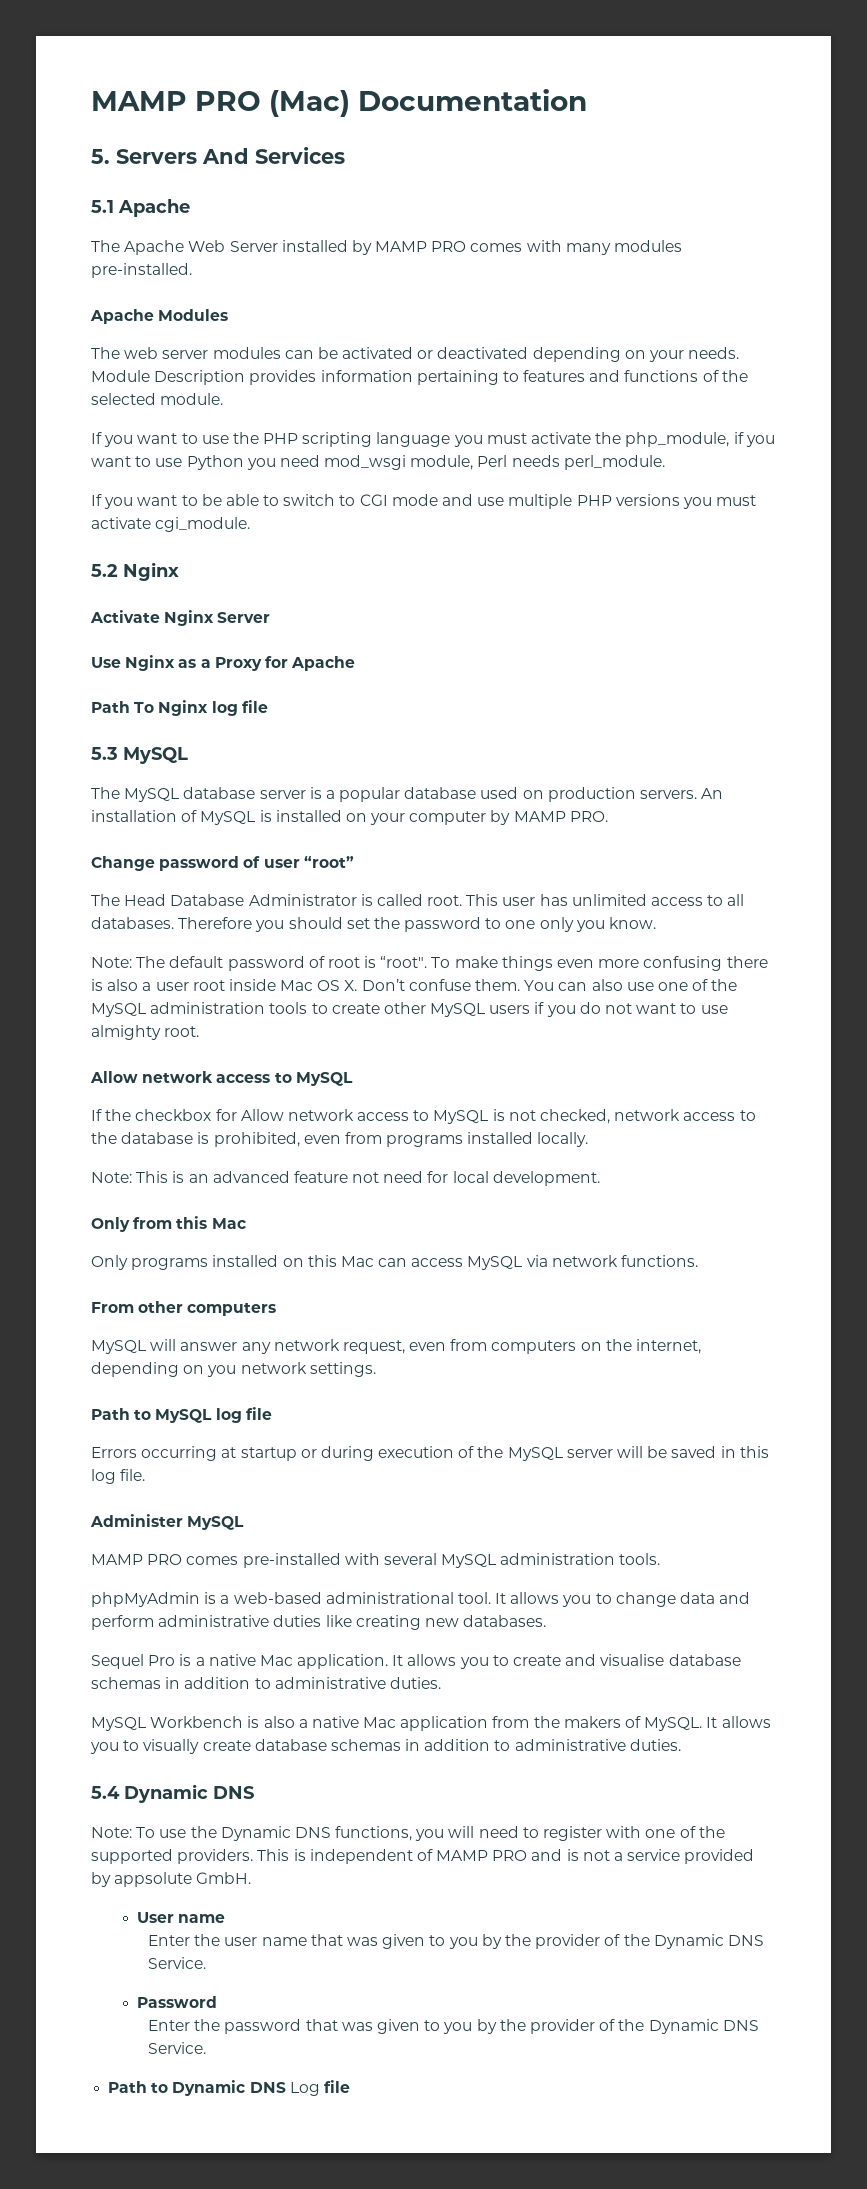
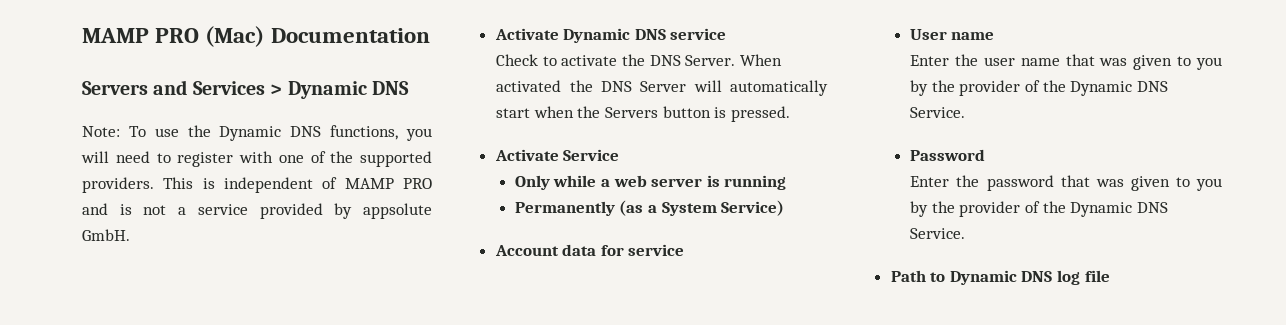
[91,147,345,164] [91,199,190,217] [91,240,683,255] [91,263,192,278] [90,309,229,324] [91,347,740,362] [91,370,748,385] [91,393,224,405] [91,432,775,447] [91,455,665,470] [91,494,757,509] [91,517,251,532] [91,562,179,581] [90,610,271,626] [91,655,356,671] [91,700,268,716] [91,747,188,764] [91,787,724,802] [91,810,608,825] [91,856,354,871] [91,894,745,906] [91,917,657,932] [91,956,768,971] [91,979,738,991] [91,1002,728,1017] [91,1025,200,1040] [90,1071,353,1086] [91,1109,756,1124] [91,1132,589,1147] [91,1171,600,1186] [91,1216,246,1232] [91,1255,699,1270] [91,1301,277,1316] [91,1339,702,1354] [91,1362,376,1377] [91,1407,272,1423] [91,1446,769,1461] [91,1469,146,1484] [90,1514,245,1530] [91,1553,661,1568] [91,1592,751,1607] [91,1615,547,1630] [91,1654,741,1669] [91,1677,441,1689] [91,1716,771,1731] [90,1739,681,1754] [91,1786,120,1799] 5. Servers And Services // 5.1 Apache // The Apache Web Server installed by MAMP PRO comes with many modules pre-installed. // Apache Modules // The web server modules can be activated or deactivated depending on your needs. Module Description provides information pertaining to features and functions of the selected module. // If you want to use the PHP scripting language you must activate the php_module, if you want to use Python you need mod_wsgi module, Perl needs perl_module. // If you want to be able to switch to CGI mode and use multiple PHP versions you must activate cgi_module. // 5.2 Nginx // Activate Nginx Server // Use Nginx as a Proxy for Apache // Path To Nginx log file // 5.3 MySQL // The MySQL database server is a popular database used on production servers. An installation of MySQL is installed on your computer by MAMP PRO. // Change password of user “root” // The Head Database Administrator is called root. This user has unlimited access to all databases. Therefore you should set the password to one only you know. // Note: The default password of root is “root". To make things even more confusing there is also a user root inside Mac OS X. Don’t confuse them. You can also use one of the MySQL administration tools to create other MySQL users if you do not want to use almighty root. // Allow network access to MySQL // If the checkbox for Allow network access to MySQL is not checked, network access to the database is prohibited, even from programs installed locally. // Note: This is an advanced feature not need for local development. // Only from this Mac // Only programs installed on this Mac can access MySQL via network functions. // From other computers // MySQL will answer any network request, even from computers on the internet, depending on you network settings. // Path to MySQL log file // Errors occurring at startup or during execution of the MySQL server will be saved in this log file. // Administer MySQL // MAMP PRO comes pre-installed with several MySQL administration tools. // phpMyAdmin is a web-based administrational tool. It allows you to change data and perform administrative duties like creating new databases. // Sequel Pro is a native Mac application. It allows you to create and visualise database schemas in addition to administrative duties. // MySQL Workbench is also a native Mac application from the makers of MySQL. It allows you to visually create database schemas in addition to administrative duties. // 5.4 -> [82,80,283,95] Servers and Services >
(252, 1878) none -> [494,28,727,43] [496,54,782,66] [496,80,828,96] [496,106,790,122] [494,149,620,161] [514,175,787,190] [514,200,785,216] [494,244,685,256] // Activate Dynamic DNS service // Check to activate the DNS Server. When activated the DNS Server will automatically start when the Servers button is pressed. // Activate Service // Only while a web server is running // Permanently (as a System Service) // Account data for service
[289,2082,320,2096] Log -> [1057,270,1081,285] log

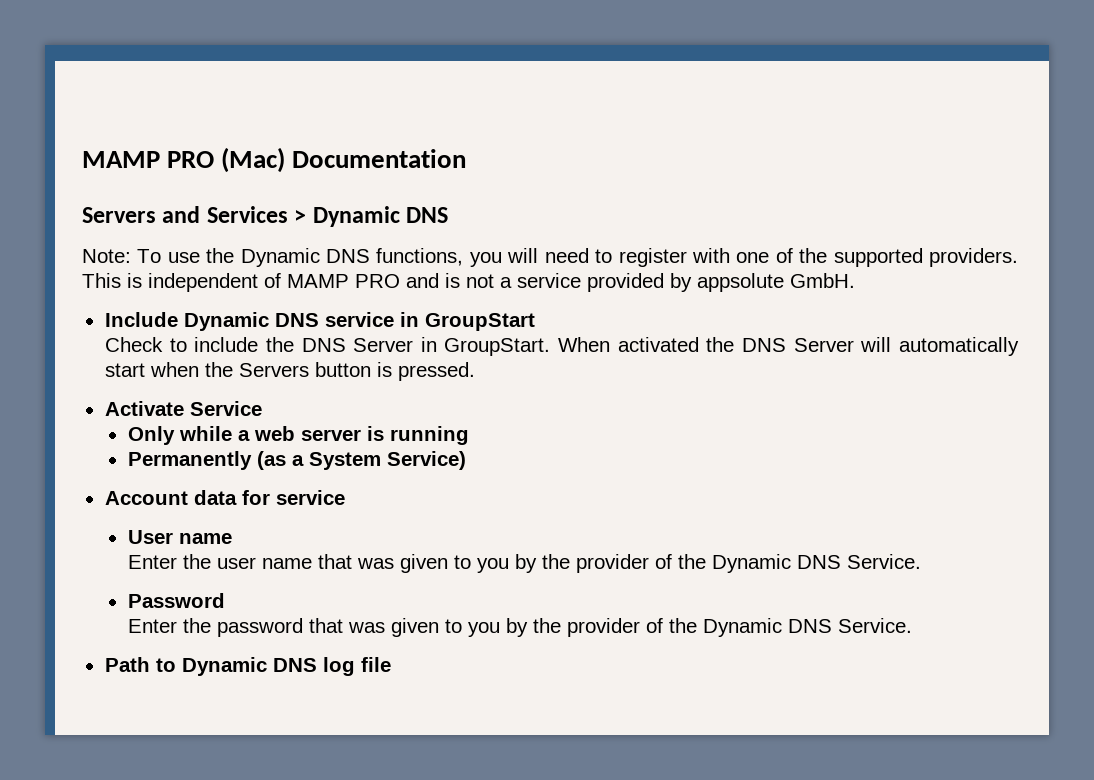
[494,28,559,40] Activate -> [104,312,178,327] Include
(727, 34) none -> [399,312,535,331] in GroupStart
[561,54,736,66] activate the DNS Server. -> [194,337,551,356] include the DNS Server in GroupStart.

